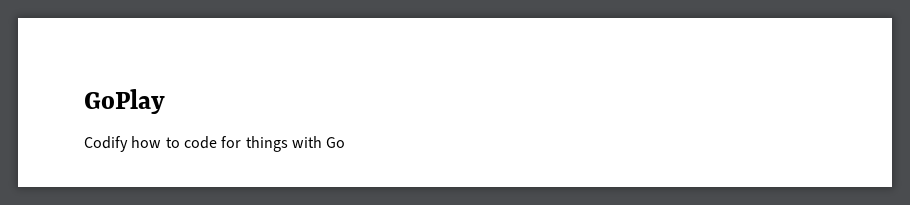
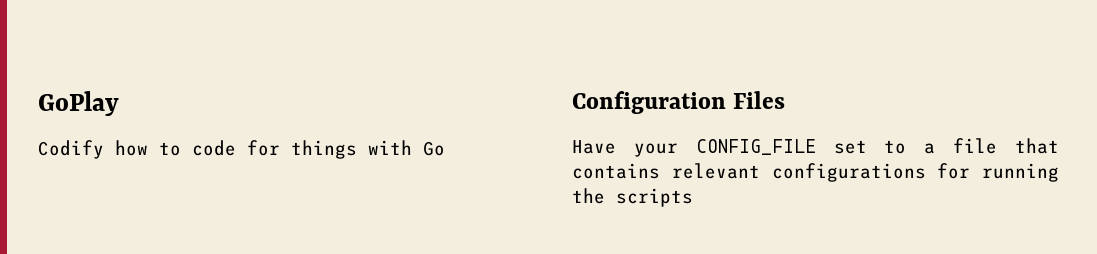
(346, 142) none -> [572,91,786,114] [572,138,1059,157] [572,163,1059,182] [572,188,693,207] // Configuration Files // Have your CONFIG_FILE set to a file that contains relevant configurations for running the scripts

